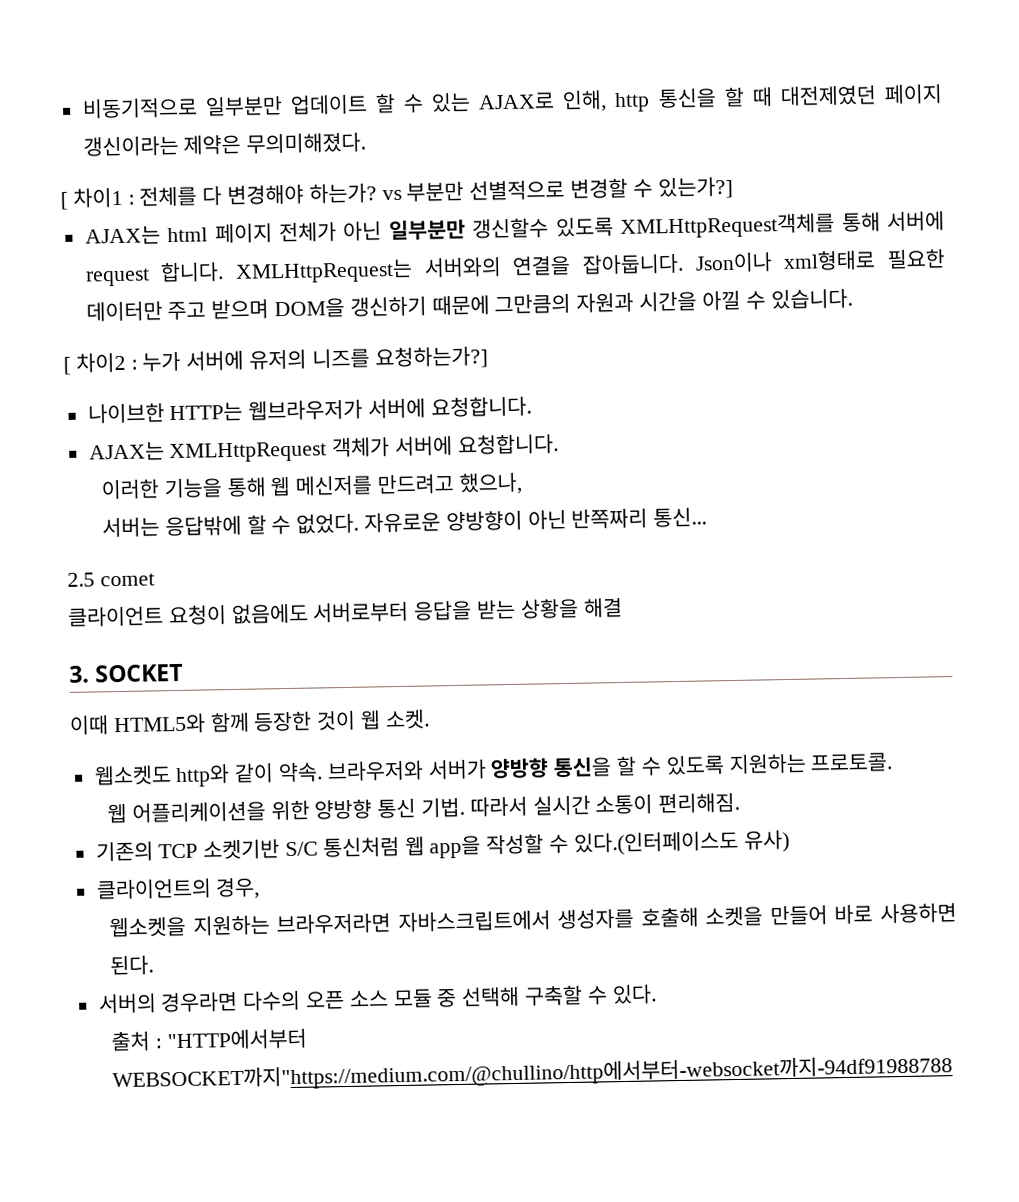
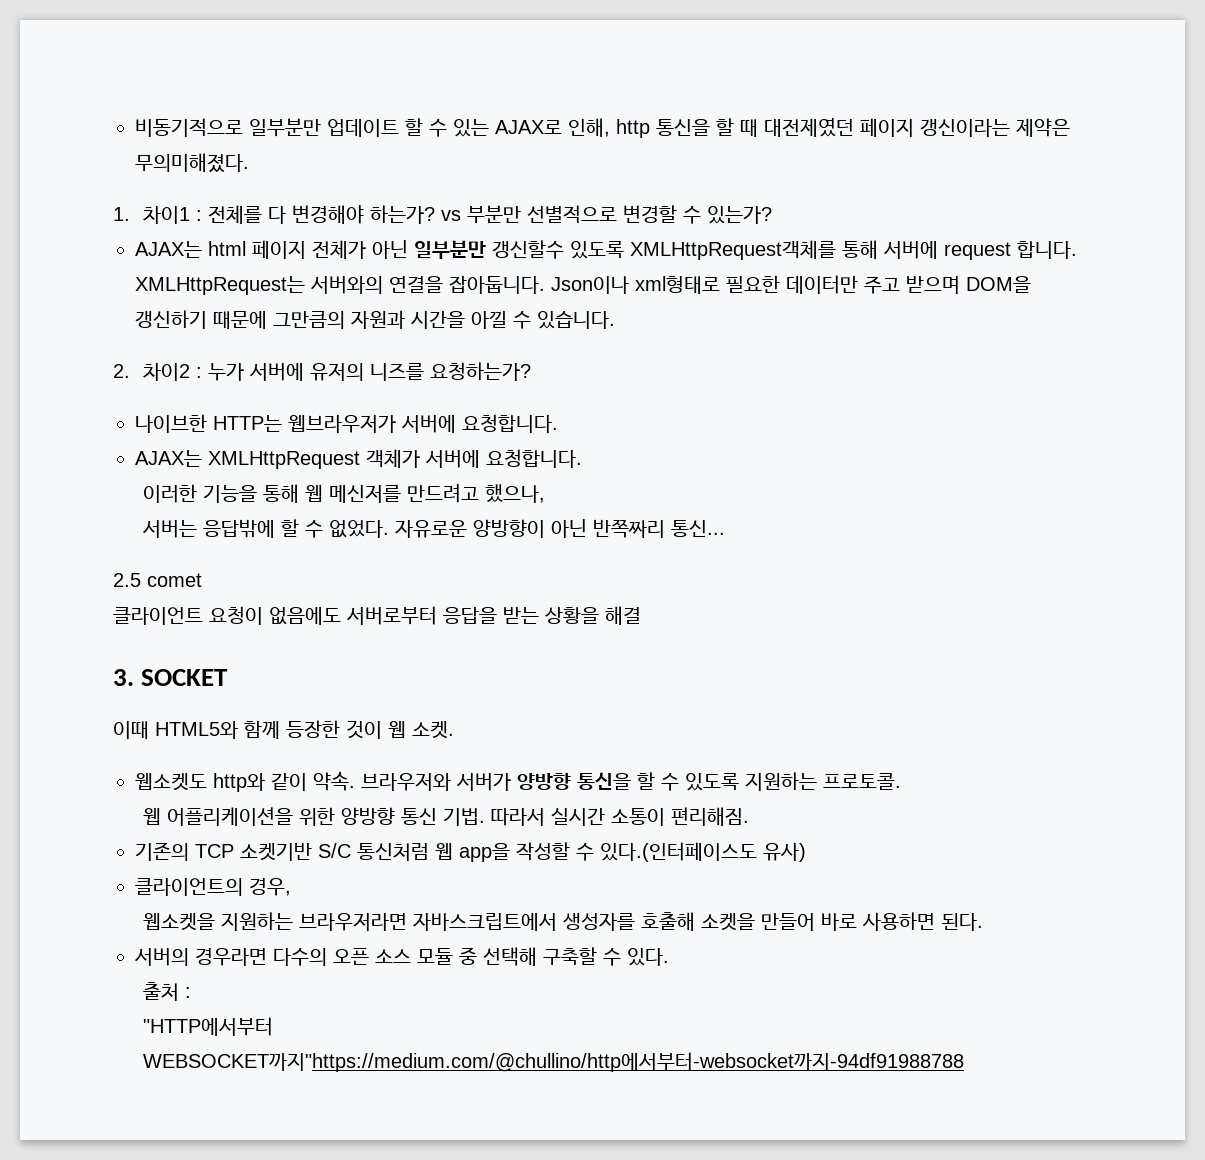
[60,191,68,211] [ -> [113,207,130,221] 1.
[657,176,733,200] 있는가?] -> [707,206,773,224] 있는가?
[63,356,71,375] [ -> [113,364,130,378] 2.
[374,345,488,370] 요청하는가?] -> [430,362,532,381] 요청하는가?
(162, 1043) none -> (192, 992) //

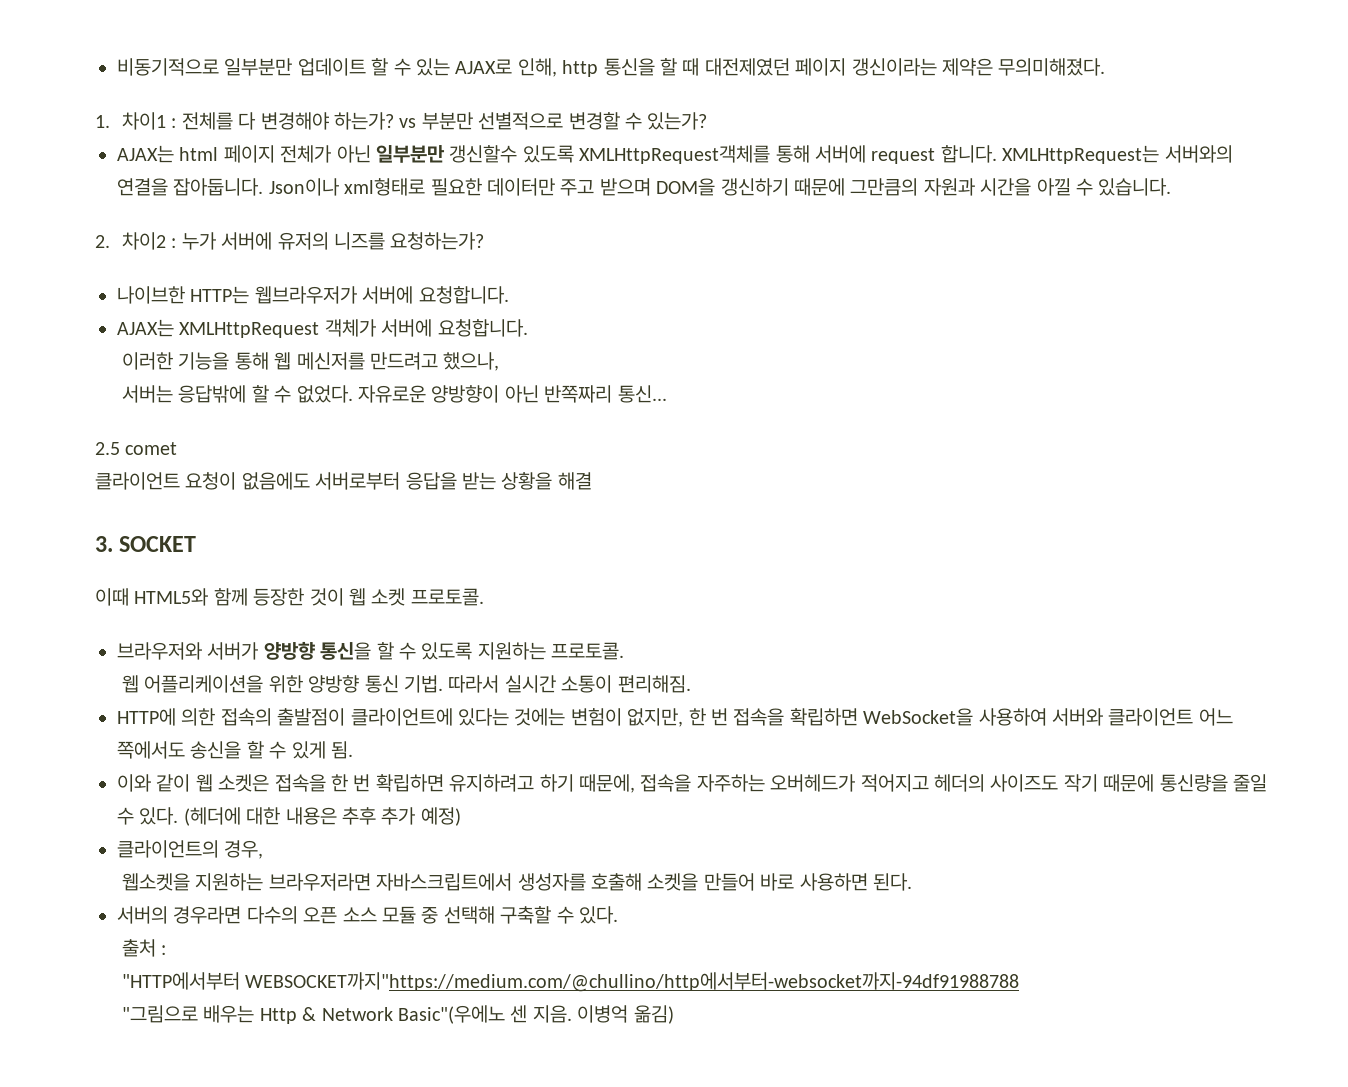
[412,721,454,739] [135,771,355,792] 소켓. // 웹소켓도 http와 같이 약속. -> [371,588,484,606] 소켓 프로토콜. //
[135,842,806,862] 기존의 TCP 소켓기반 S/C 통신처럼 웹 app을 작성할 수 있다.(인터페이스도 유사) -> [117,708,1233,727] [117,741,353,759] [117,774,1267,793] [117,807,461,826] HTTP에 의한 접속의 출발점이 클라이언트에 있다는 것에는 변험이 없지만, 한 번 접속을 확립하면 WebSocket을 사용하여 서버와 클라이언트 어느 쪽에서도 송신을 할 수 있게 됨. // 이와 같이 웹 소켓은 접속을 한 번 확립하면 유지하려고 하기 때문에, 접속을 자주하는 오버헤드가 적어지고 헤더의 사이즈도 작기 때문에 통신량을 줄일 수 있다. (헤더에 대한 내용은 추후 추가 예정)
(965, 1062) none -> [122,1005,674,1024] // "그림으로 배우는 Http & Network Basic"(우에노 센 지음. 이병억 옮김)

